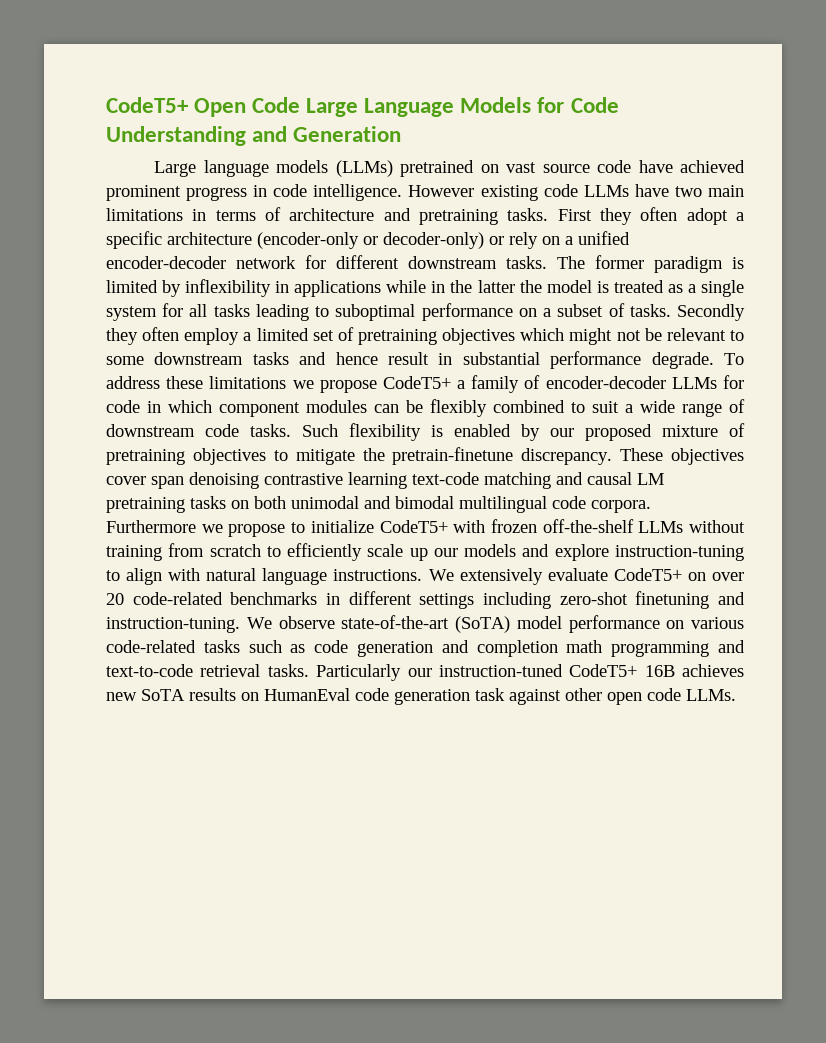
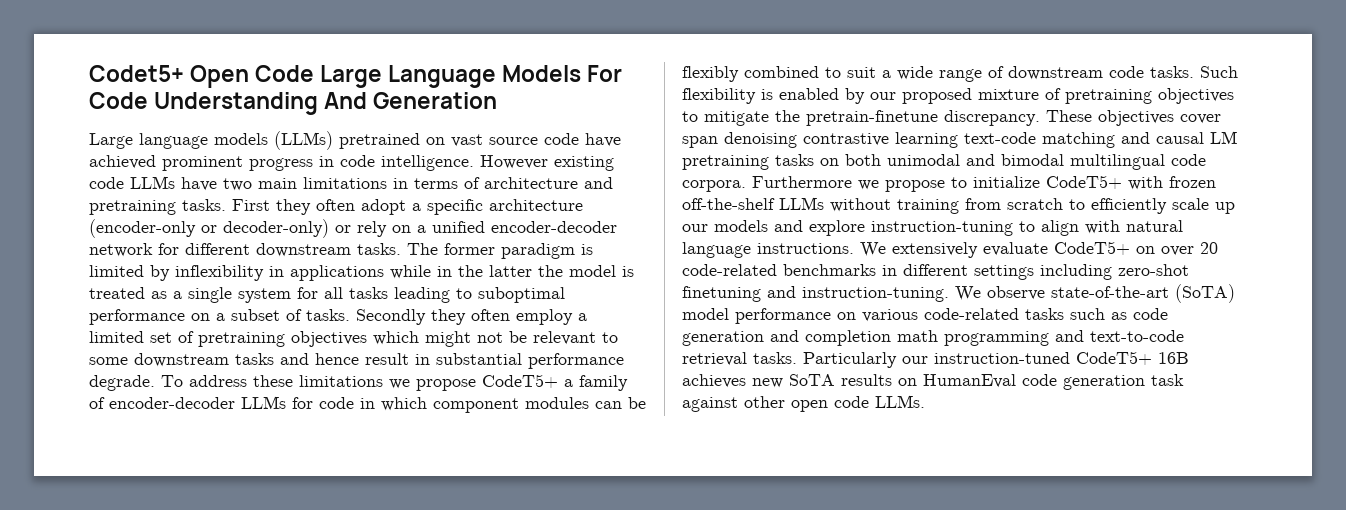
[106,97,189,113] CodeT5+ -> [89,65,184,82] Codet5+
[537,97,565,113] for -> [587,65,623,82] For
[252,126,288,142] and -> [324,92,368,109] And

